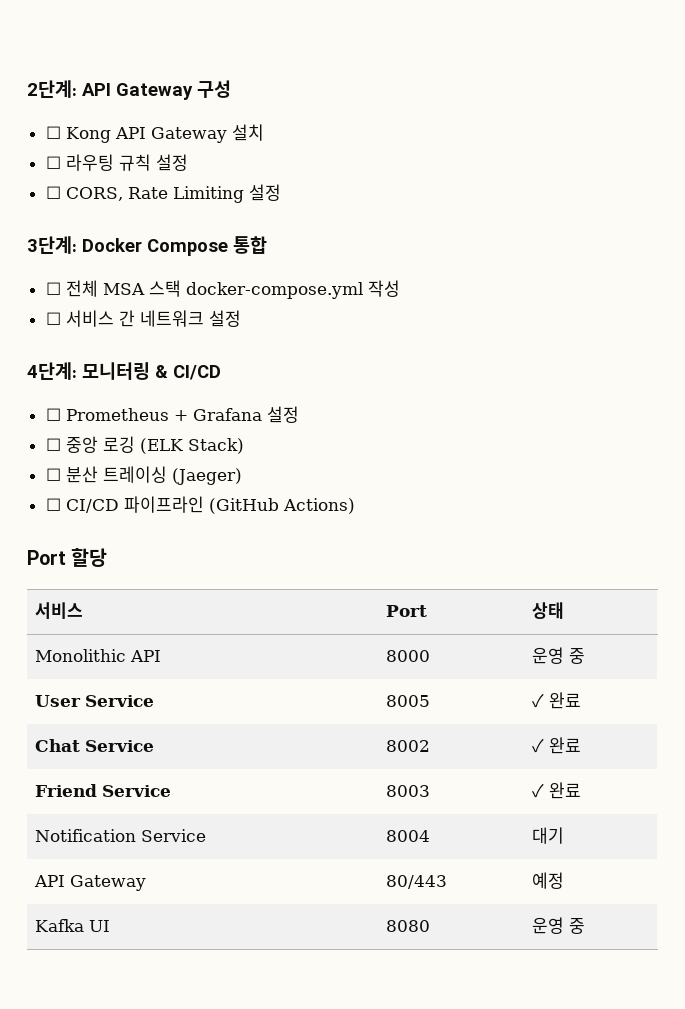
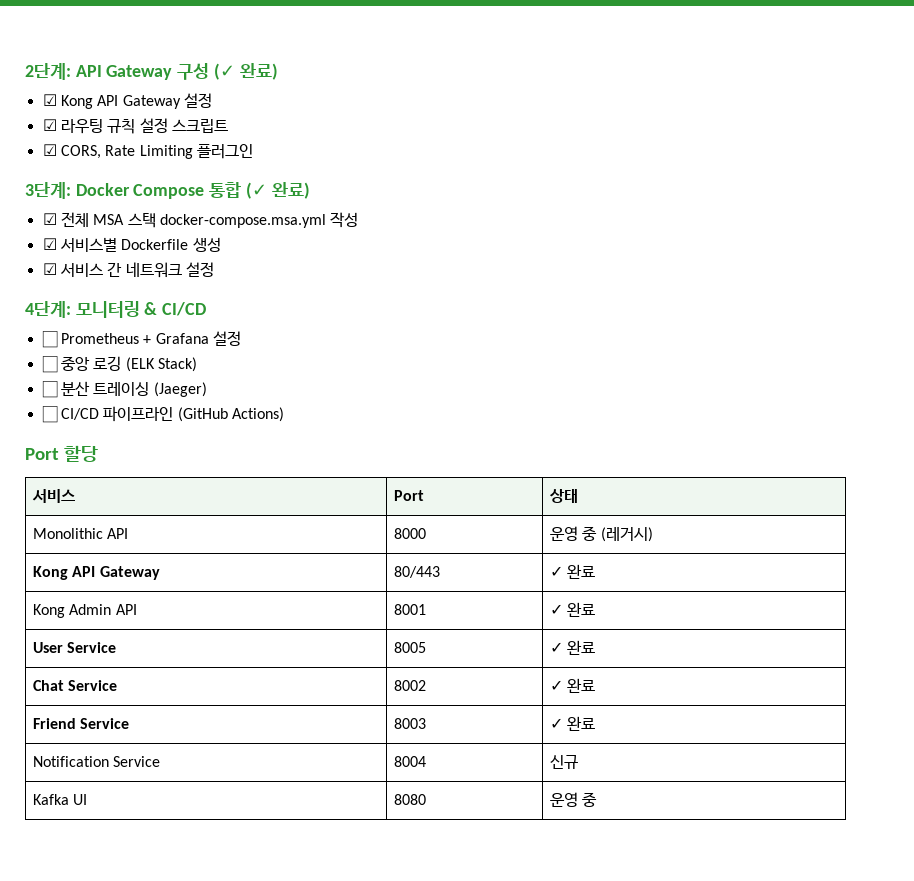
[45,124,264,143] [45,156,61,169] // ☐ Kong API Gateway 설치 // ☐ -> [213,63,278,80] [42,93,212,109] [42,119,57,131] (✓ 완료) // ☑ Kong API Gateway 설정 // ☑
[45,186,61,199] // ☐ -> [171,119,228,133] [42,144,57,156] 스크립트 // ☑
[248,184,281,201] 설정 -> [196,144,253,159] 플러그인
[45,282,61,295] // ☐ -> [245,182,310,199] [42,213,57,225] (✓ 완료) // ☑
[185,282,363,299] docker-compose.yml -> [159,214,326,228] docker-compose.msa.yml
[45,312,61,325] ☐ -> [42,237,221,252] [42,263,57,275] ☑ 서비스별 Dockerfile 생성 // ☑
(586, 656) none -> [600,527,653,542] [32,566,160,580] [393,566,440,578] [549,564,596,579] [32,604,137,618] [393,604,426,615] [549,602,596,617] (레거시) // Kong API Gateway | 80/443 | ✓ 완료 // Kong Admin API | 8001 | ✓ 완료
[532,827,565,844] [34,875,147,891] [386,875,448,889] [532,872,565,889] 대기 // API Gateway | 80/443 | 예정 -> [549,755,578,769] 신규

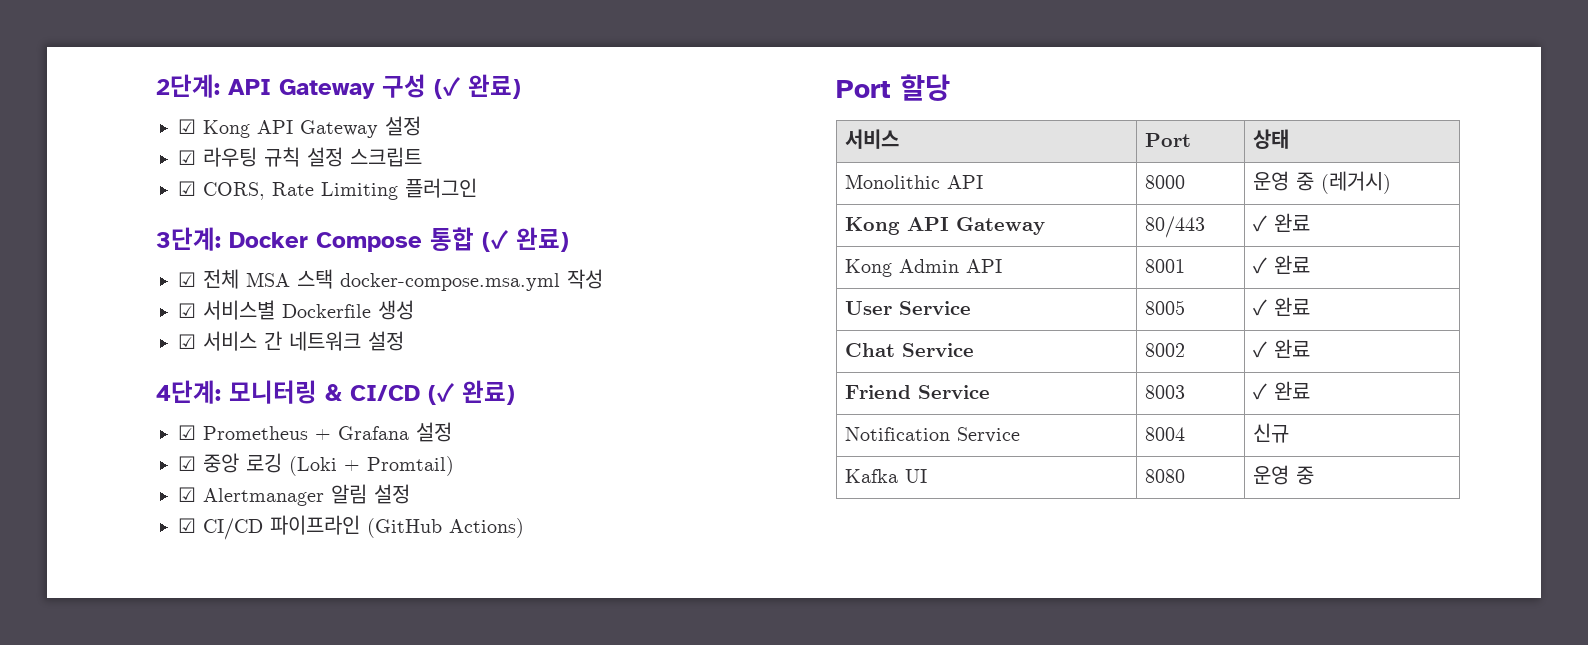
[41,331,58,348] // ☐ -> [428,380,515,405] [178,425,196,440] (✓ 완료) // ☑
[41,356,58,373] ☐ -> [178,456,196,471] ☑
[125,357,197,372] [41,381,207,398] [41,406,58,423] (ELK Stack) // ☐ 분산 트레이싱 (Jaeger) // ☐ -> [289,456,454,476] [178,484,410,506] [178,518,196,533] (Loki + Promtail) // ☑ Alertmanager 알림 설정 // ☑

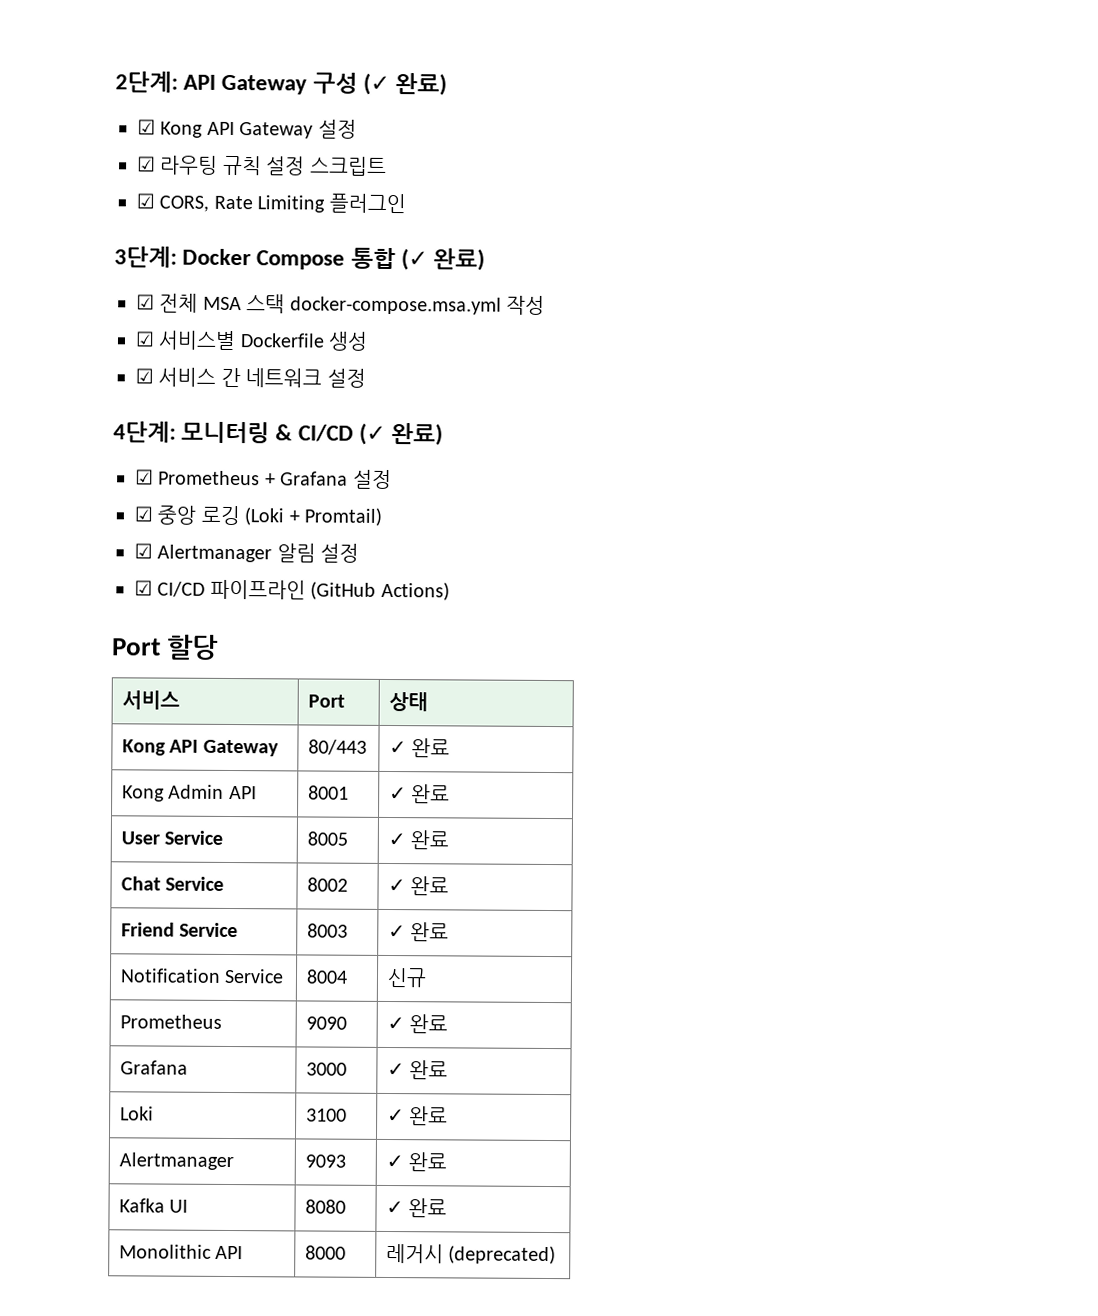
[844,174,983,189] [1144,175,1185,189] [1252,171,1391,194] // Monolithic API | 8000 | 운영 중 (레거시) -> (428, 701) none
[844,469,927,483] [1144,469,1185,483] [1252,465,1314,485] Kafka UI | 8080 | 운영 중 -> [119,1014,222,1029] [305,1016,347,1030] [386,1014,449,1034] [119,1060,188,1075] [305,1062,347,1076] [386,1060,449,1080] [119,1106,154,1121] [305,1108,347,1122] [386,1106,449,1126] [118,1152,234,1171] [304,1154,346,1168] [385,1152,448,1172] [118,1198,189,1213] [304,1199,346,1214] [385,1198,448,1218] [118,1244,244,1260] [304,1245,346,1260] [385,1243,557,1265] Prometheus | 9090 | ✓ 완료 // Grafana | 3000 | ✓ 완료 // Loki | 3100 | ✓ 완료 // Alertmanager | 9093 | ✓ 완료 // Kafka UI | 8080 | ✓ 완료 // Monolithic API | 8000 | 레거시 (deprecated)

